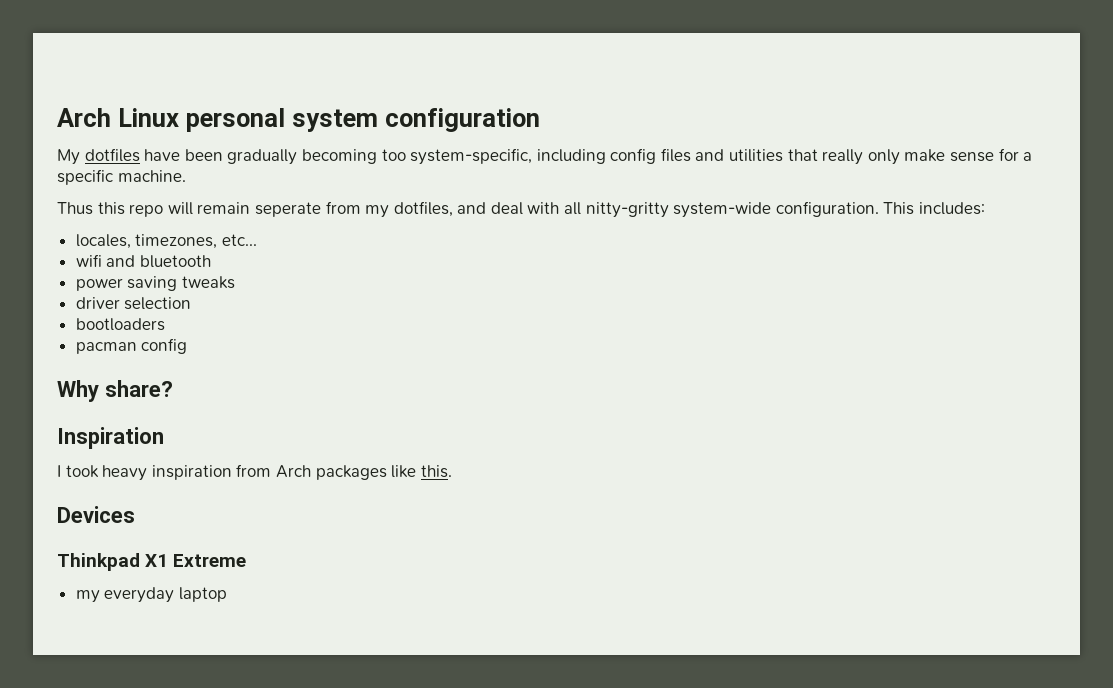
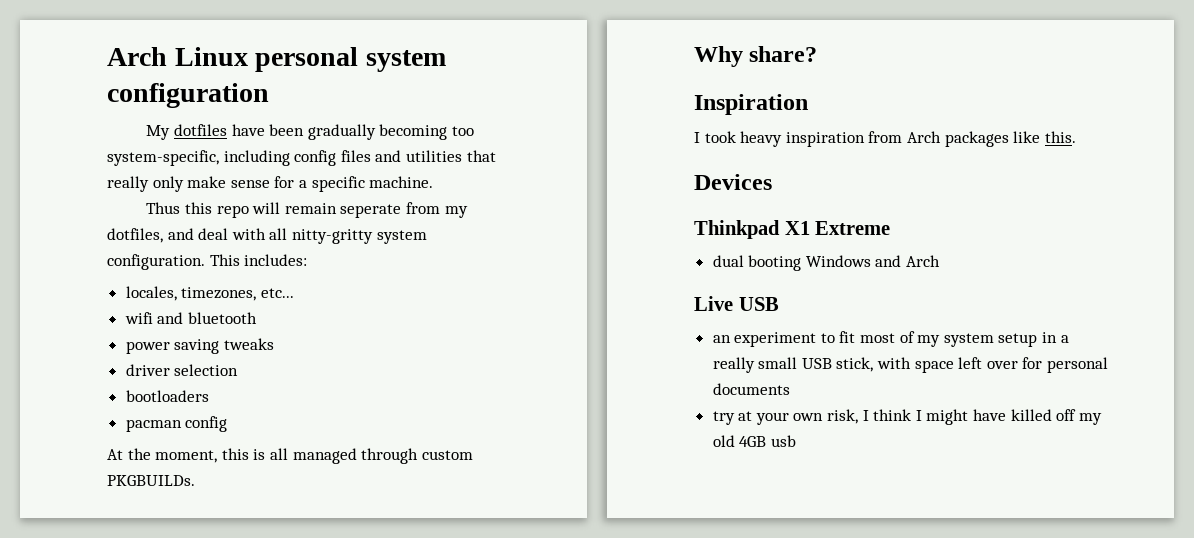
[673,202,772,218] system-wide -> [376,230,427,244] system
(188, 346) none -> [107,448,473,464] [107,475,195,486] // At the moment, this is all managed through custom PKGBUILDs.
[75,587,227,603] my everyday laptop -> [712,255,941,271] [694,296,779,311] [712,331,1069,347] [712,357,1109,373] [712,383,790,395] [712,409,1102,425] [712,435,796,447] dual booting Windows and Arch // Live USB // an experiment to fit most of my system setup in a really small USB stick, with space left over for personal documents // try at your own risk, I think I might have killed off my old 4GB usb

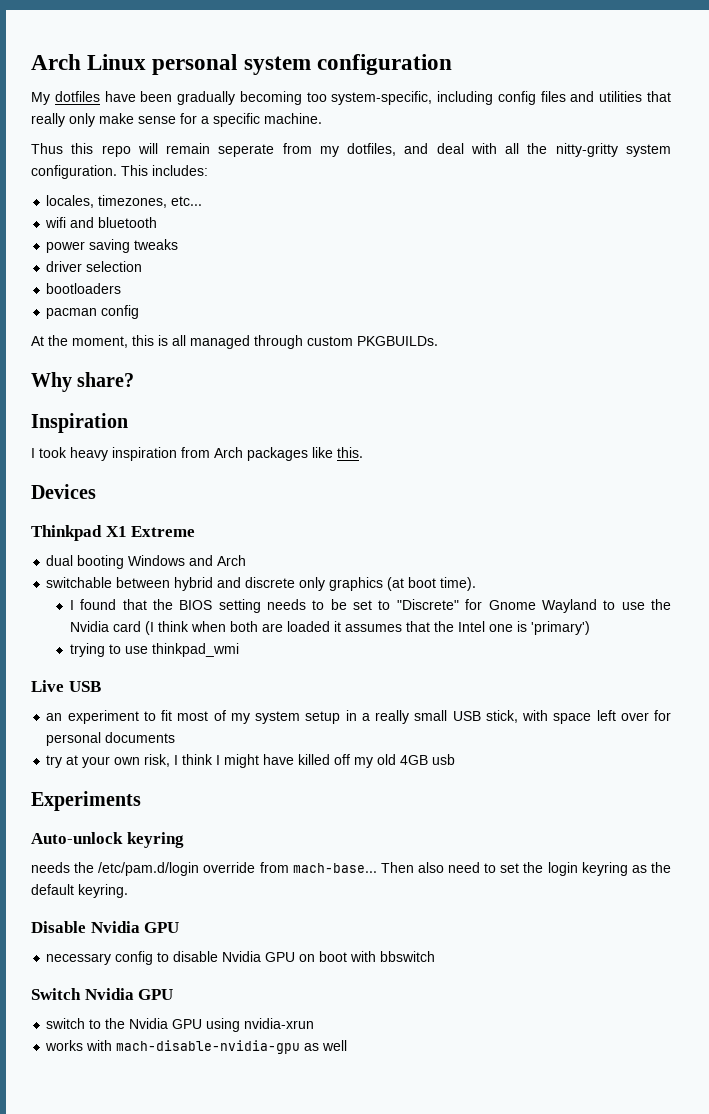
(288, 234) none -> [527,143,548,154] the
(941, 261) none -> [46,577,477,591] [69,599,671,613] [69,621,590,635] [69,643,239,657] // switchable between hybrid and discrete only graphics (at boot time). // I found that the BIOS setting needs to be set to "Discrete" for Gnome Wayland to use the Nvidia card (I think when both are loaded it assumes that the Intel one is 'primary') // trying to use thinkpad_wmi
(796, 441) none -> [31,791,141,811] [31,832,184,848] [31,862,671,876] [31,884,128,898] [31,921,180,933] [46,951,436,965] [31,988,174,1000] [46,1018,315,1032] [45,1040,348,1054] // Experiments // Auto-unlock keyring // needs the /etc/pam.d/login override from mach-base... Then also need to set the login keyring as the default keyring. // Disable Nvidia GPU // necessary config to disable Nvidia GPU on boot with bbswitch // Switch Nvidia GPU // switch to the Nvidia GPU using nvidia-xrun // works with mach-disable-nvidia-gpu as well

